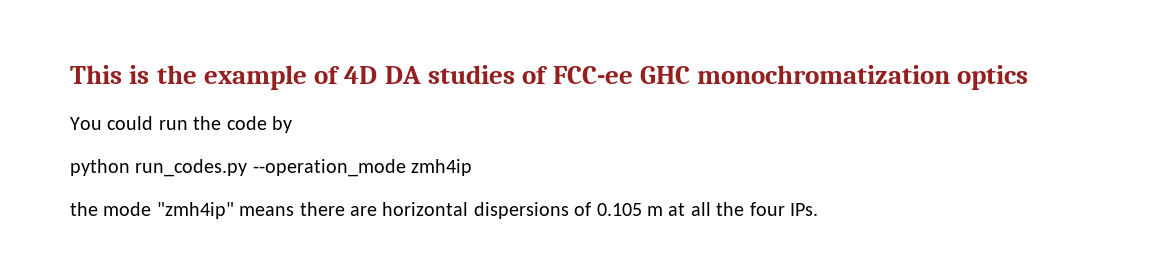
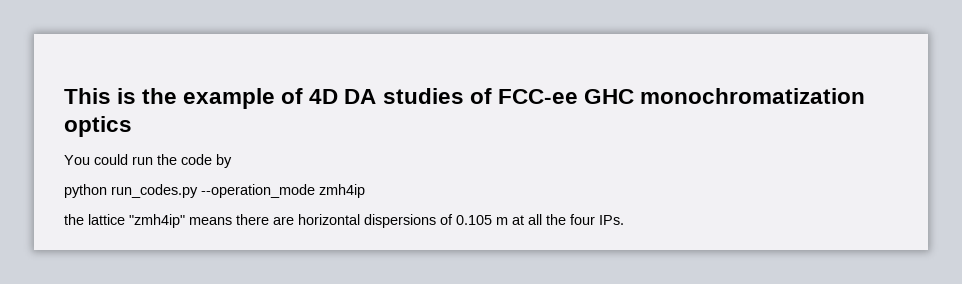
[103,202,152,216] mode -> [88,214,125,225] lattice

